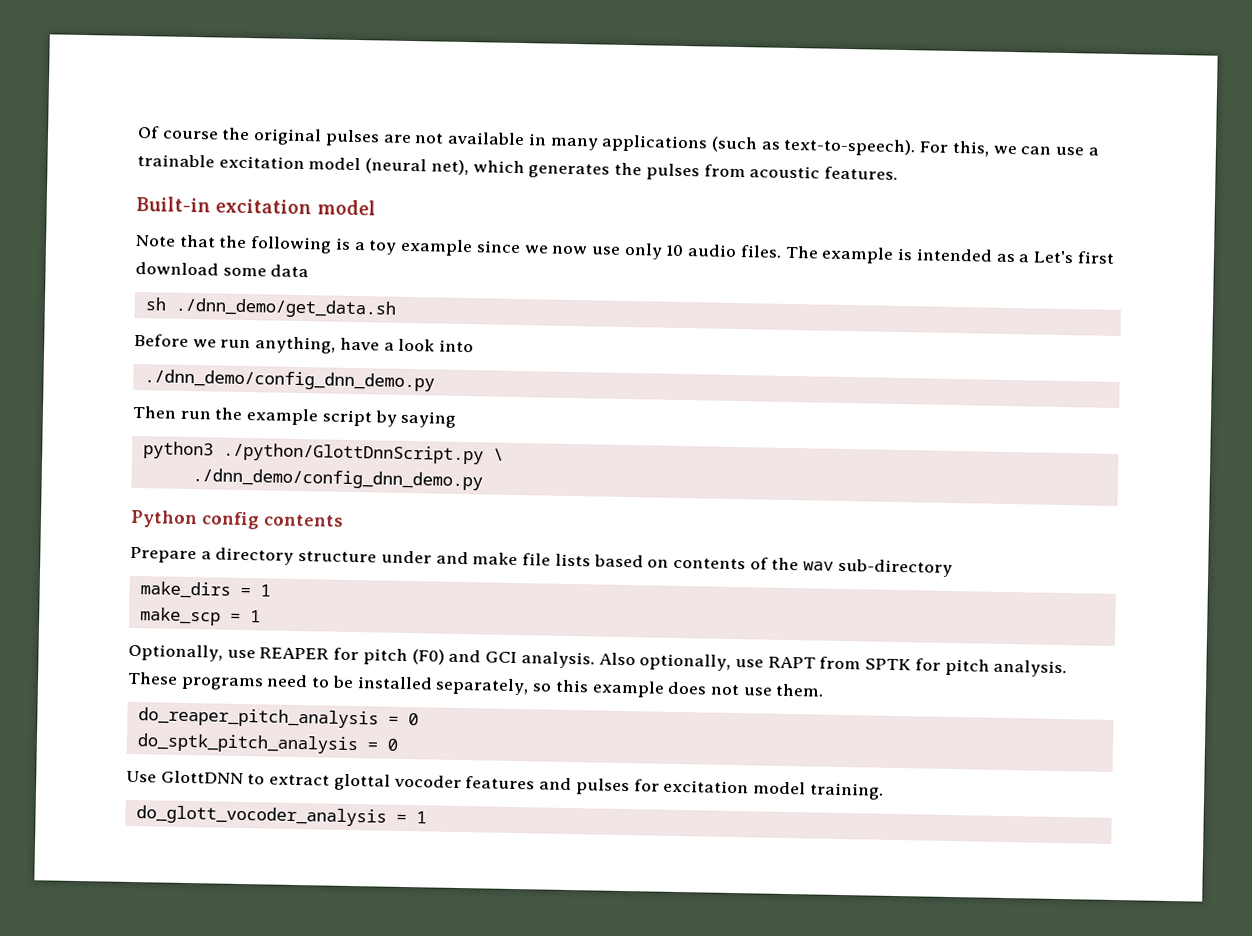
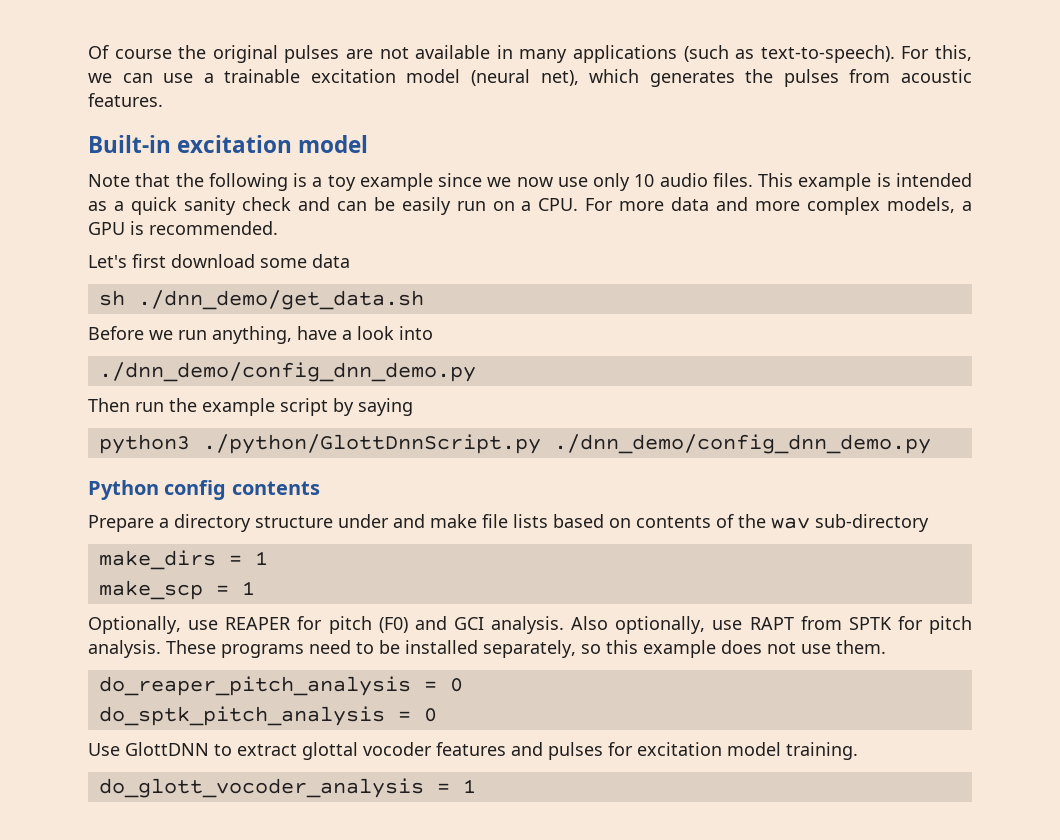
[784,245,819,259] The -> [758,173,794,187] This
(1030, 258) none -> [130,197,973,215] [88,221,278,235] quick sanity check and can be easily run on a CPU. For more data and more complex models, a GPU is recommended. //
[492,448,504,461] \ // -> (541, 444) none

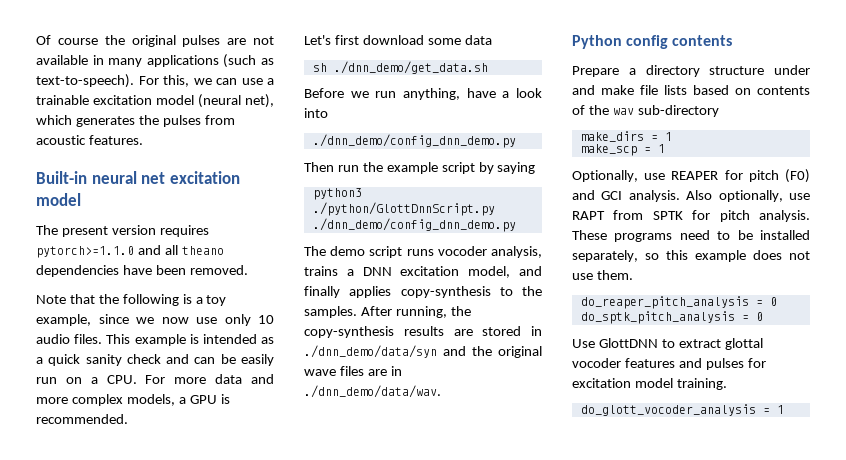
[177,135,369,153] excitation model -> [91,171,240,184] [36,193,81,206] [36,225,209,237] [36,245,224,258] [36,265,248,277] neural net excitation model // The present version requires pytorch>=1.1.0 and all theano dependencies have been removed.
[359,173,433,191] example -> [36,314,91,326] example,
(931, 444) none -> [304,246,542,258] [304,266,542,278] [304,286,542,298] [304,306,471,318] [304,326,542,338] [304,345,542,358] [304,366,402,376] [304,385,441,398] // The demo script runs vocoder analysis, trains a DNN excitation model, and finally applies copy-synthesis to the samples. After running, the copy-synthesis results are stored in ./dnn_demo/data/syn and the original wave files are in ./dnn_demo/data/wav.

